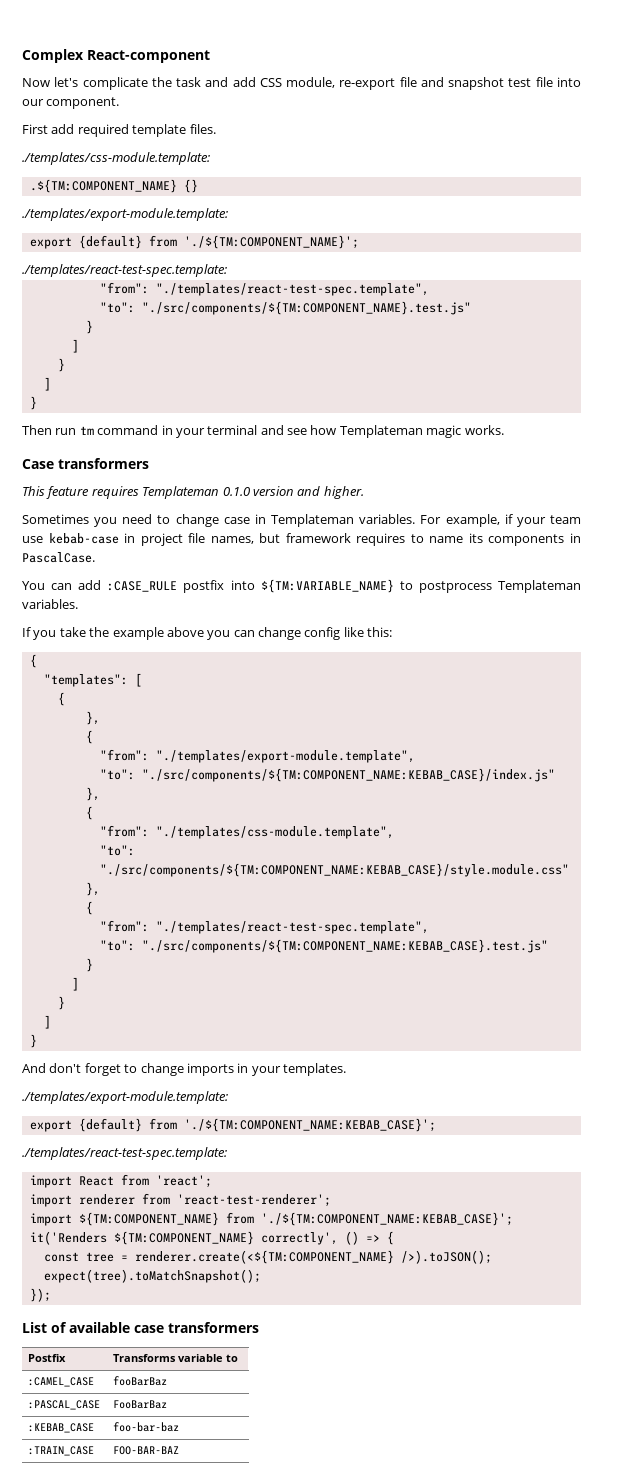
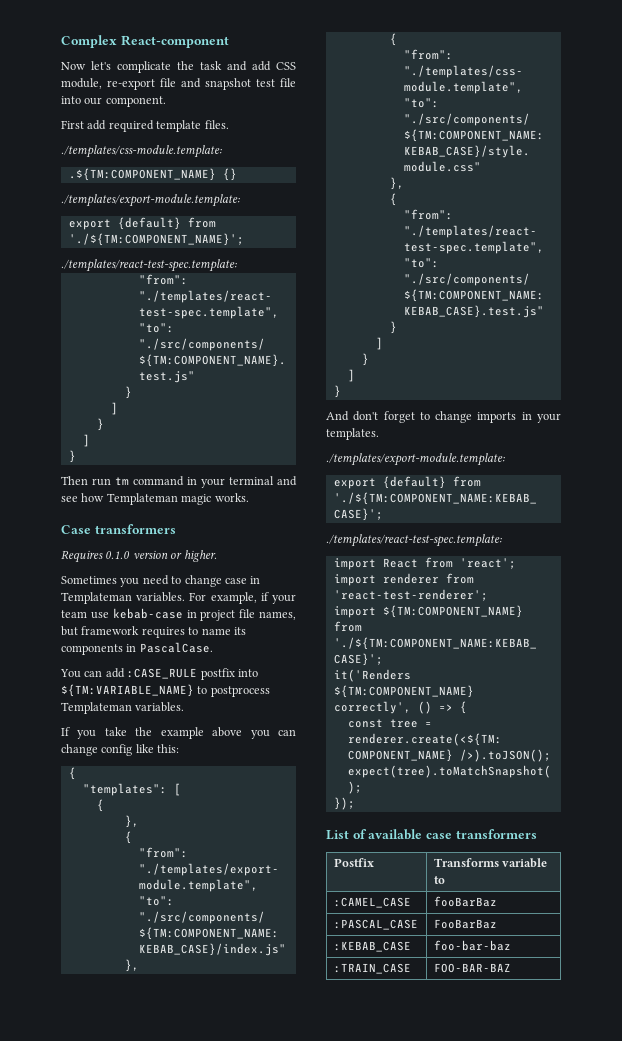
[22,486,220,499] This feature requires Templateman -> [61,550,103,563] Requires
[297,486,321,496] and -> [170,552,183,559] or

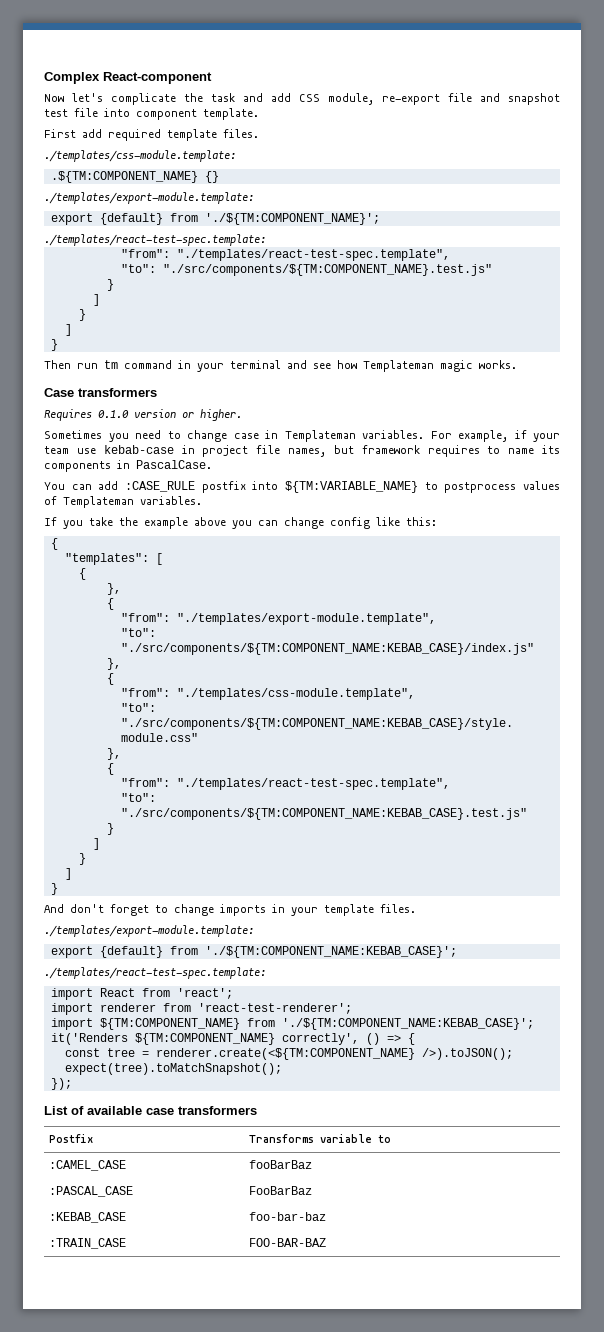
[84,96,166,107] our component. -> [136,108,259,120] component template.
(270, 691) none -> [523,481,560,490] [44,496,57,505] values of
[326,428,379,440] templates. -> [324,904,416,916] template files.

